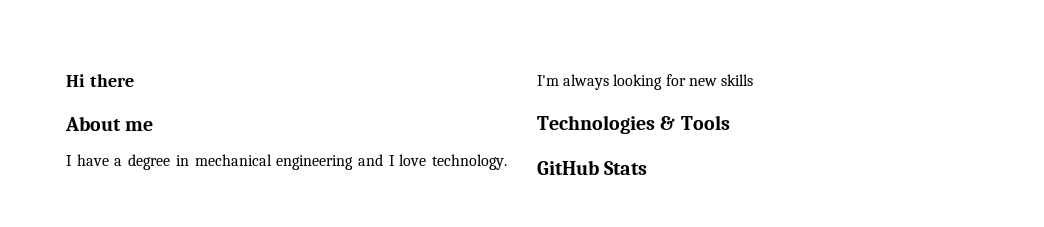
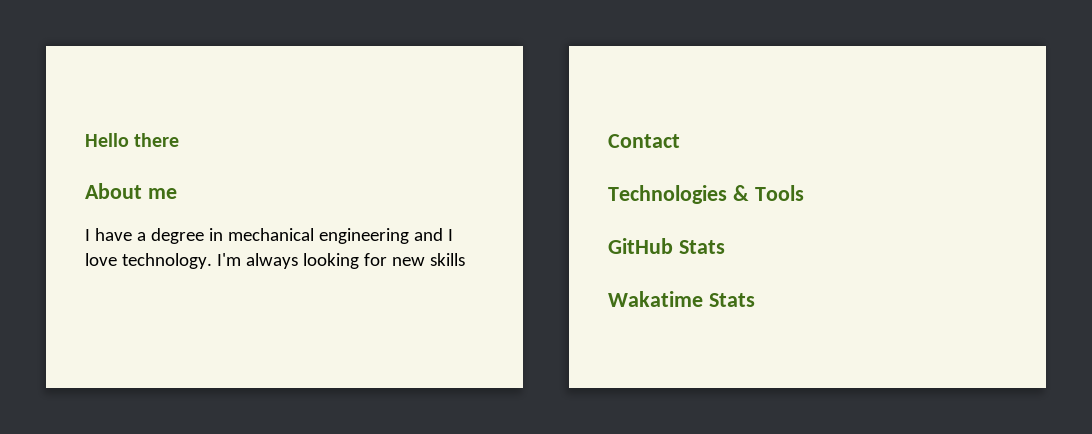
[66,74,85,87] Hi -> [85,133,129,147] Hello
(753, 80) none -> [608,134,680,148] // Contact
(648, 168) none -> [608,291,755,307] // Wakatime Stats

